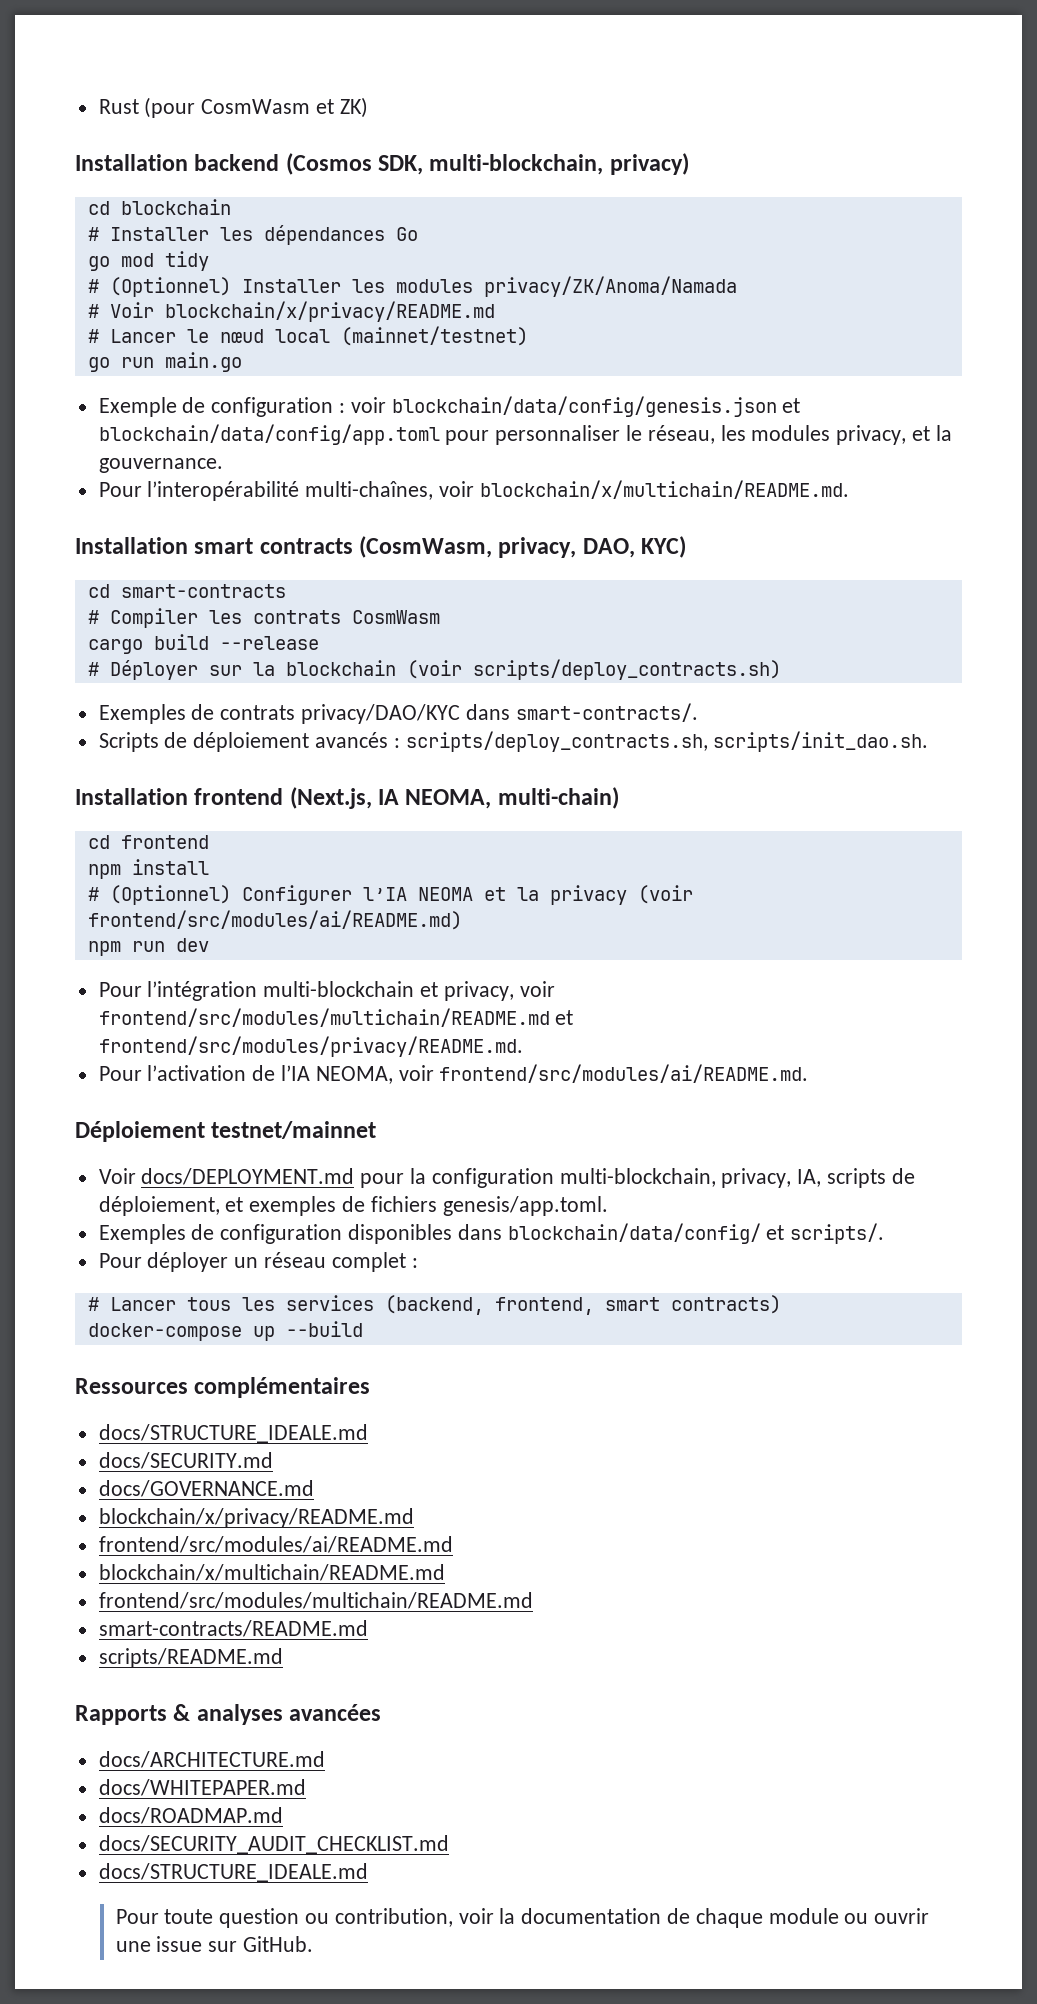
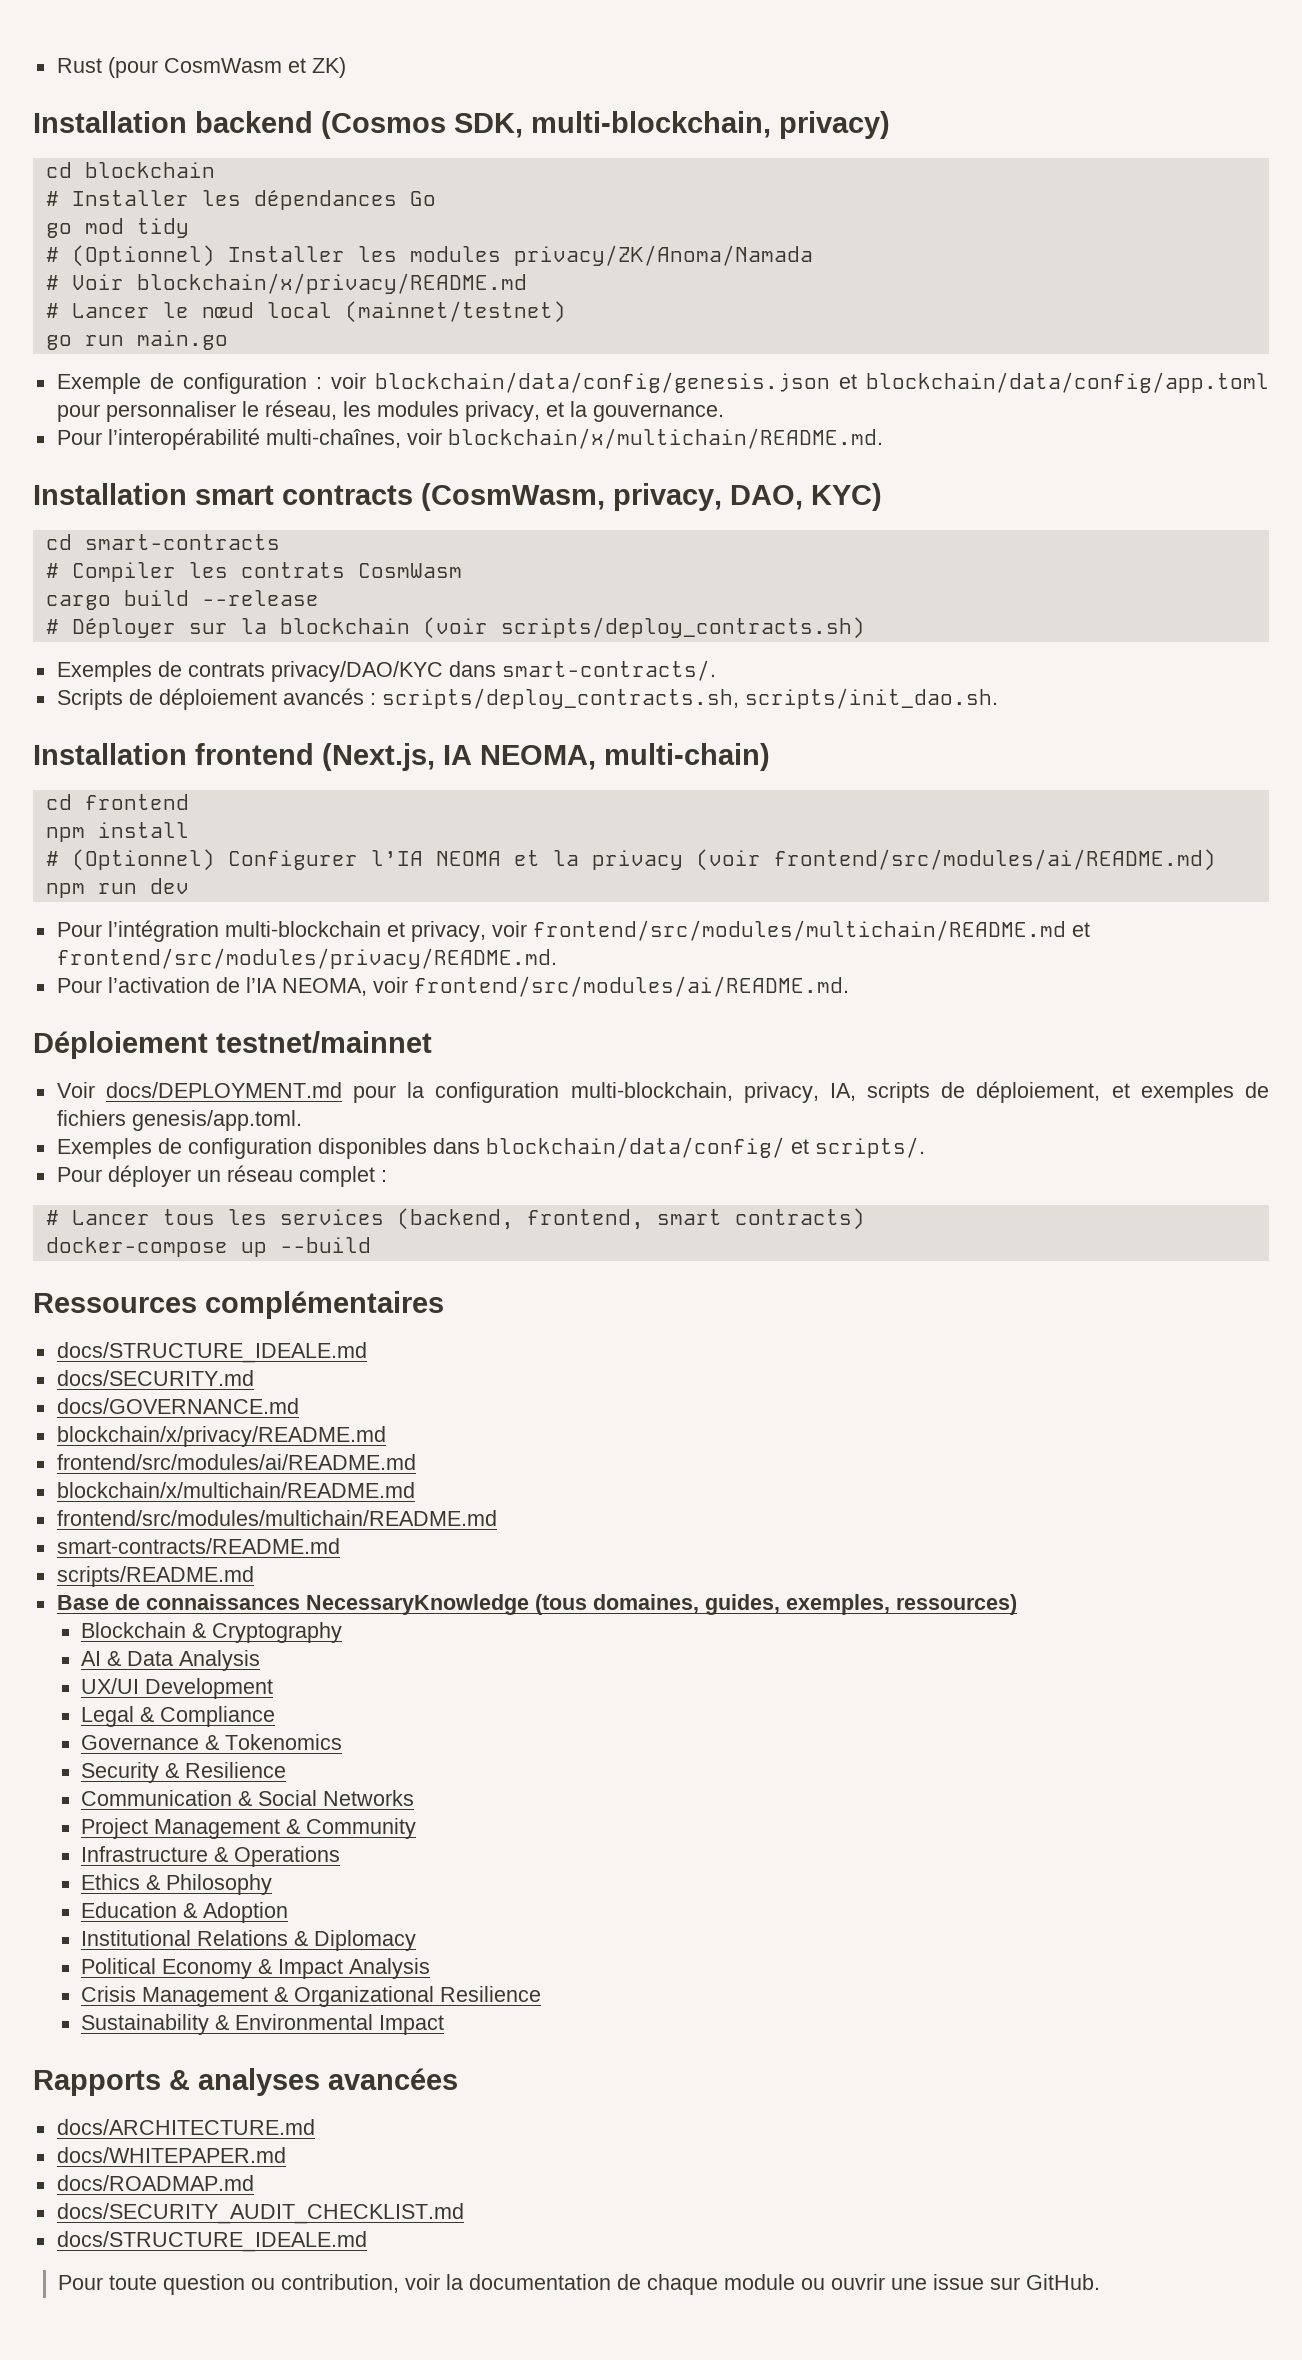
(283, 1658) none -> [56,1594,1017,1615] [81,1622,343,1643] [81,1650,261,1671] [81,1678,274,1699] [81,1706,276,1727] [81,1734,343,1750] [81,1762,287,1783] [81,1790,415,1806] [81,1818,417,1839] [81,1846,341,1867] [81,1874,273,1895] [81,1902,289,1923] [81,1930,417,1951] [81,1958,431,1979] [81,1986,542,2007] [81,2014,445,2035] // Base de connaissances NecessaryKnowledge (tous domaines, guides, exemples, ressources) // Blockchain & Cryptography // AI & Data Analysis // UX/UI Development // Legal & Compliance // Governance & Tokenomics // Security & Resilience // Communication & Social Networks // Project Management & Community // Infrastructure & Operations // Ethics & Philosophy // Education & Adoption // Institutional Relations & Diplomacy // Political Economy & Impact Analysis // Crisis Management & Organizational Resilience // Sustainability & Environmental Impact

